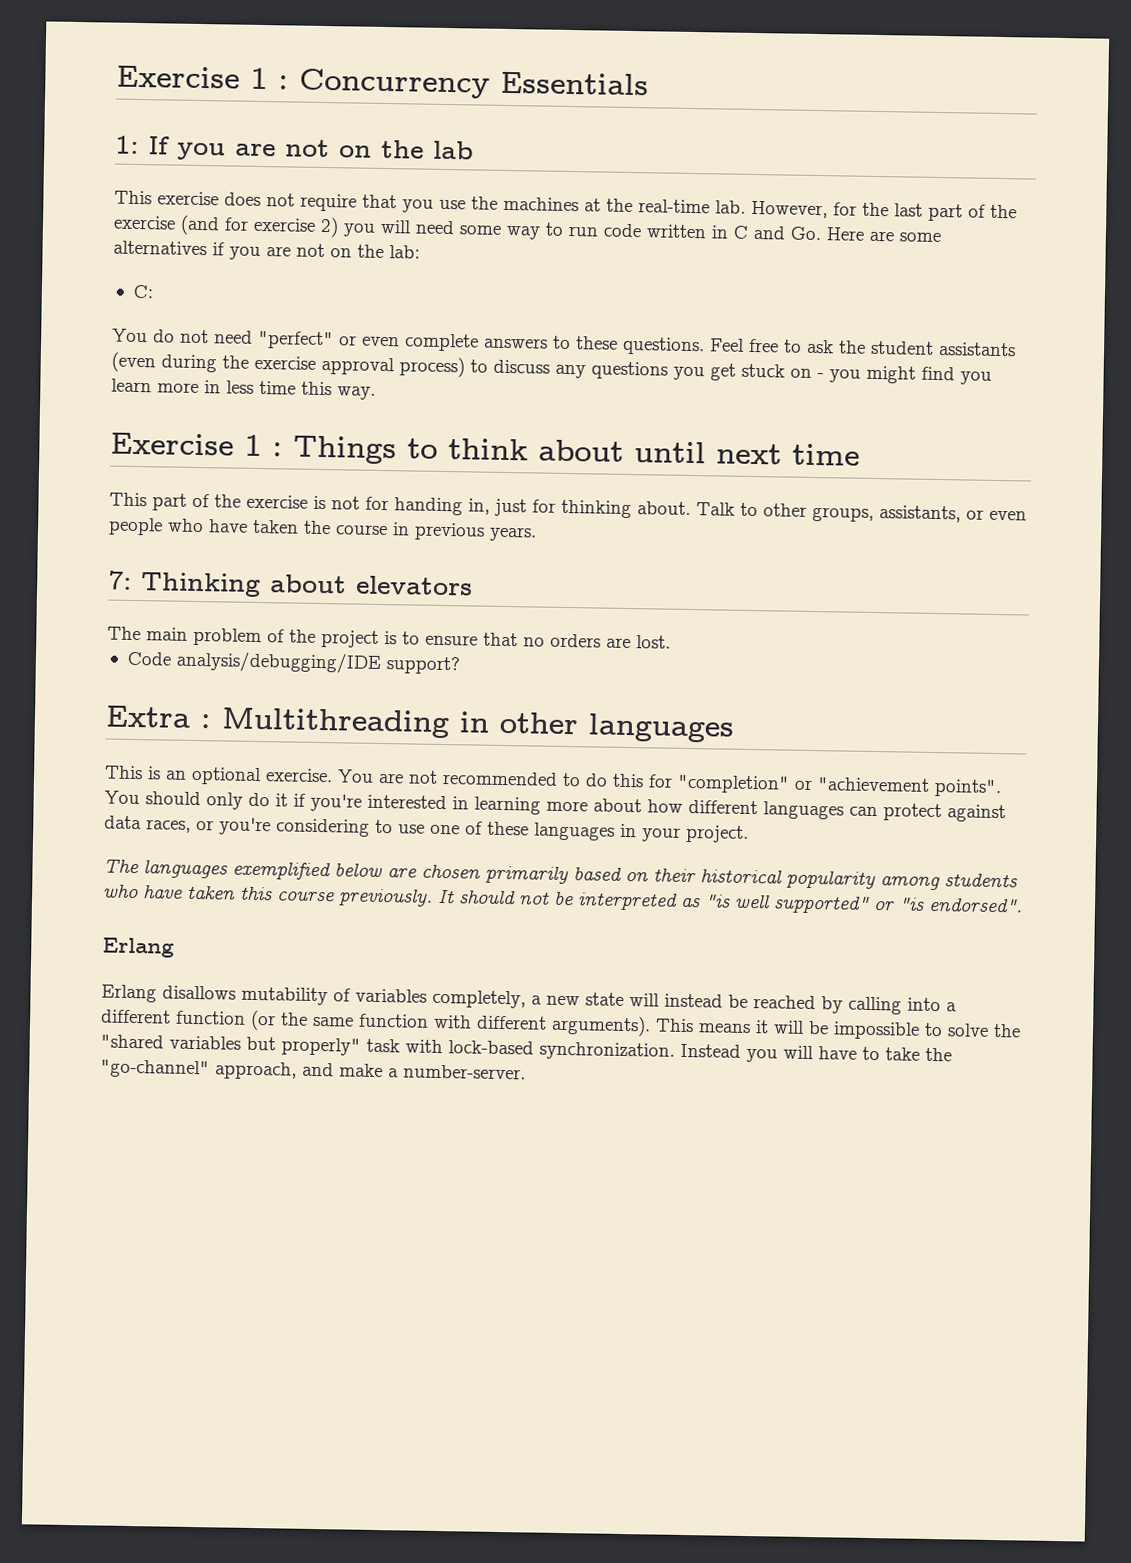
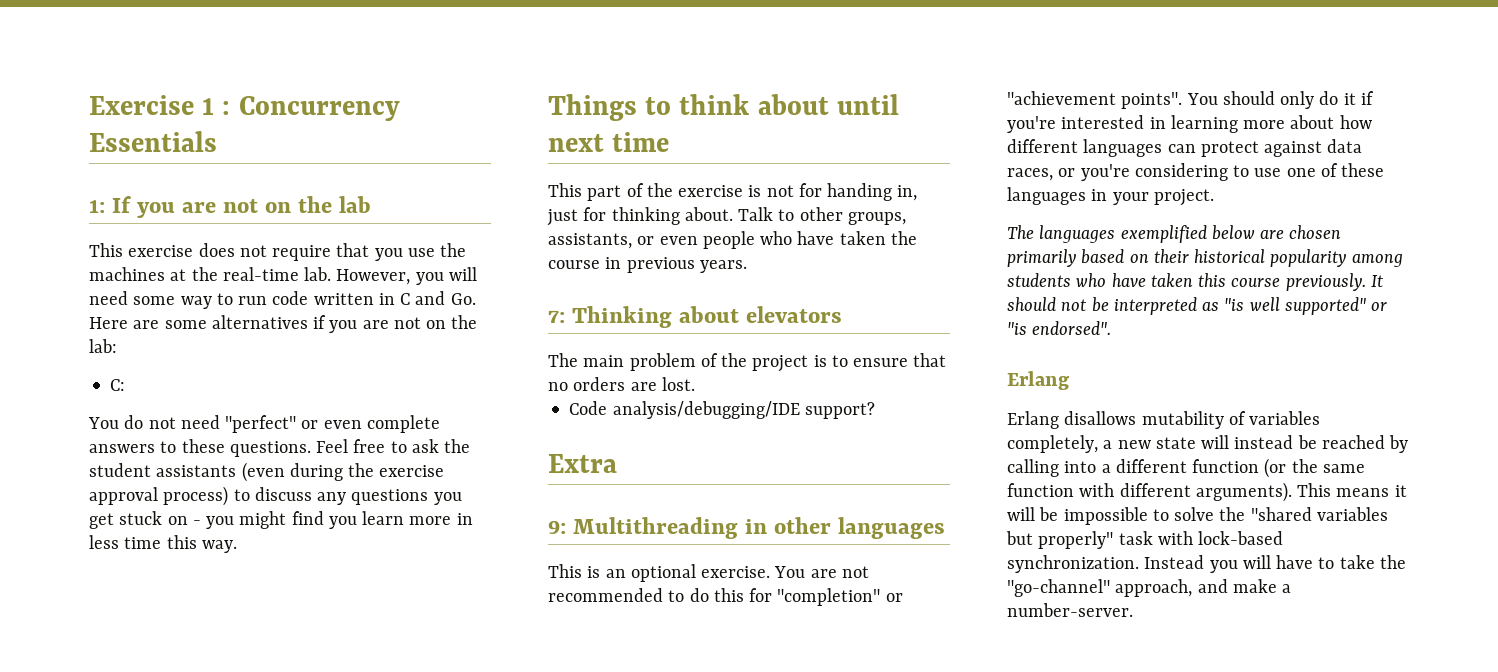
[833,202,1017,222] [113,214,339,238] for the last part of the exercise (and for exercise 2) -> (411, 277) none
[110,432,283,457] Exercise 1 : -> (237, 546) none
[200,714,212,729] : -> [548,520,566,534] // 9:

